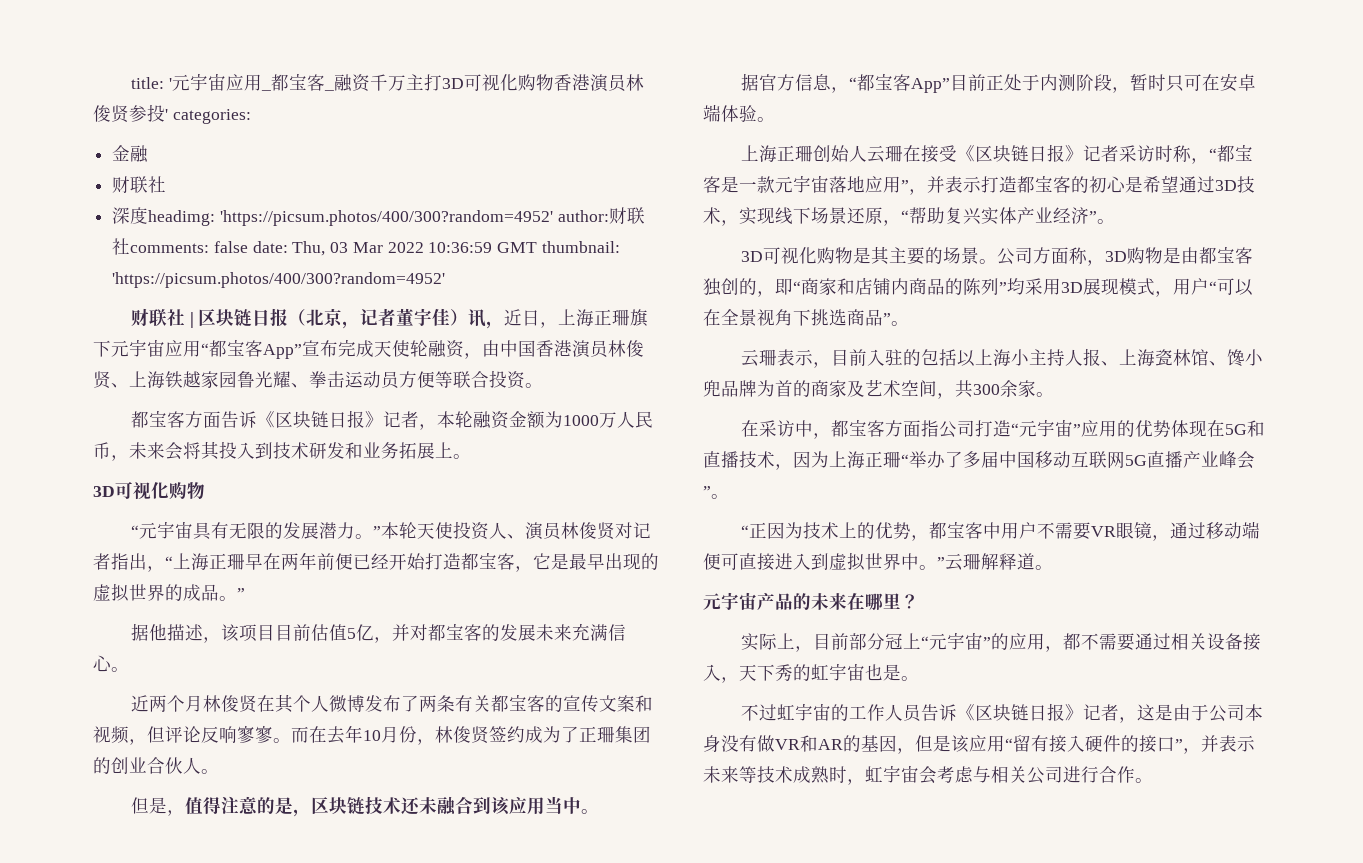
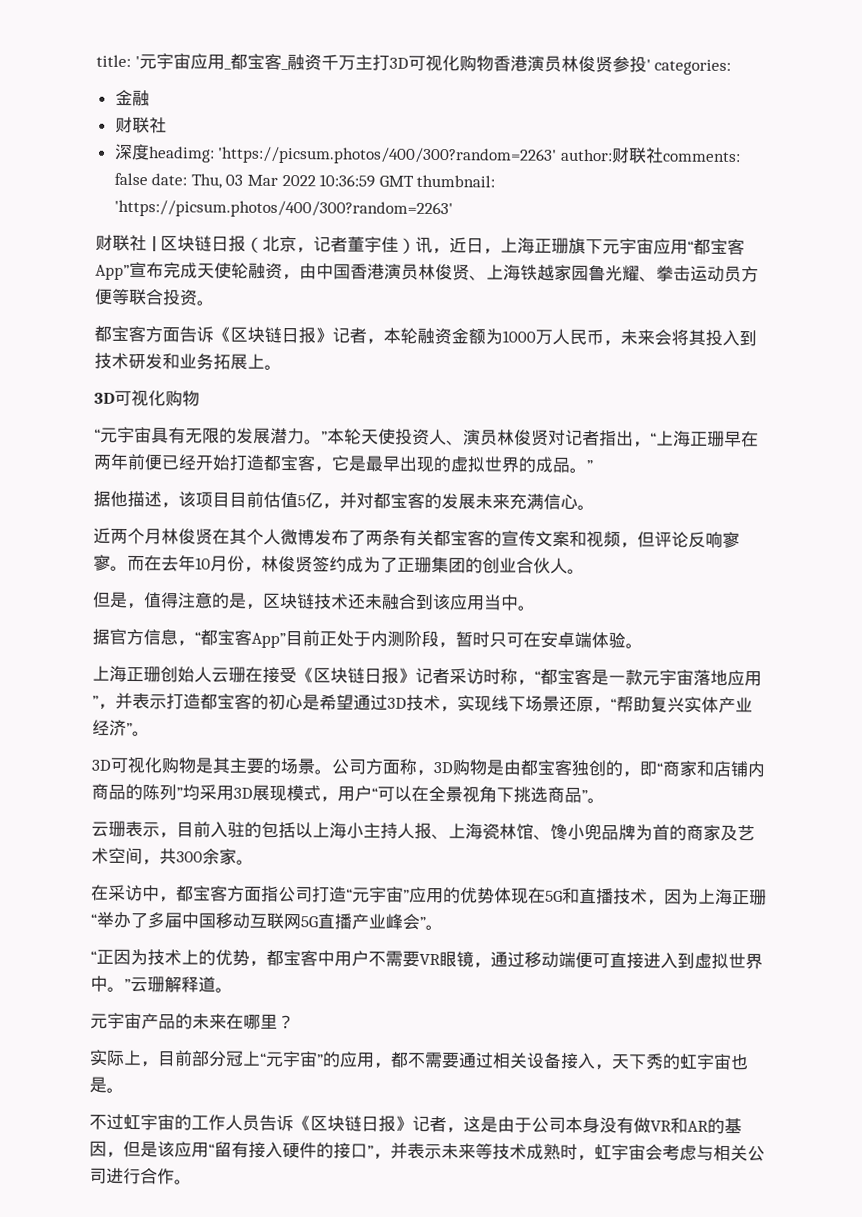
[219,210,553,226] 'https://picsum.photos/400/300?random=4952' -> [217,146,558,165] 'https://picsum.photos/400/300?random=2263'
[112,272,446,288] 'https://picsum.photos/400/300?random=4952' -> [113,199,453,219] 'https://picsum.photos/400/300?random=2263'

